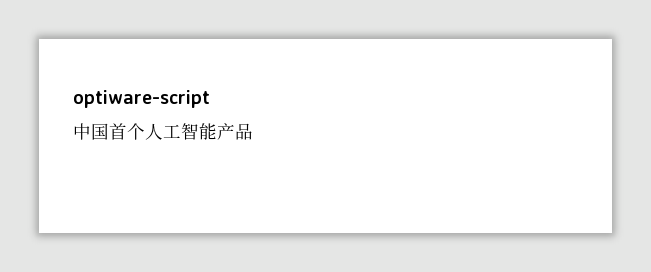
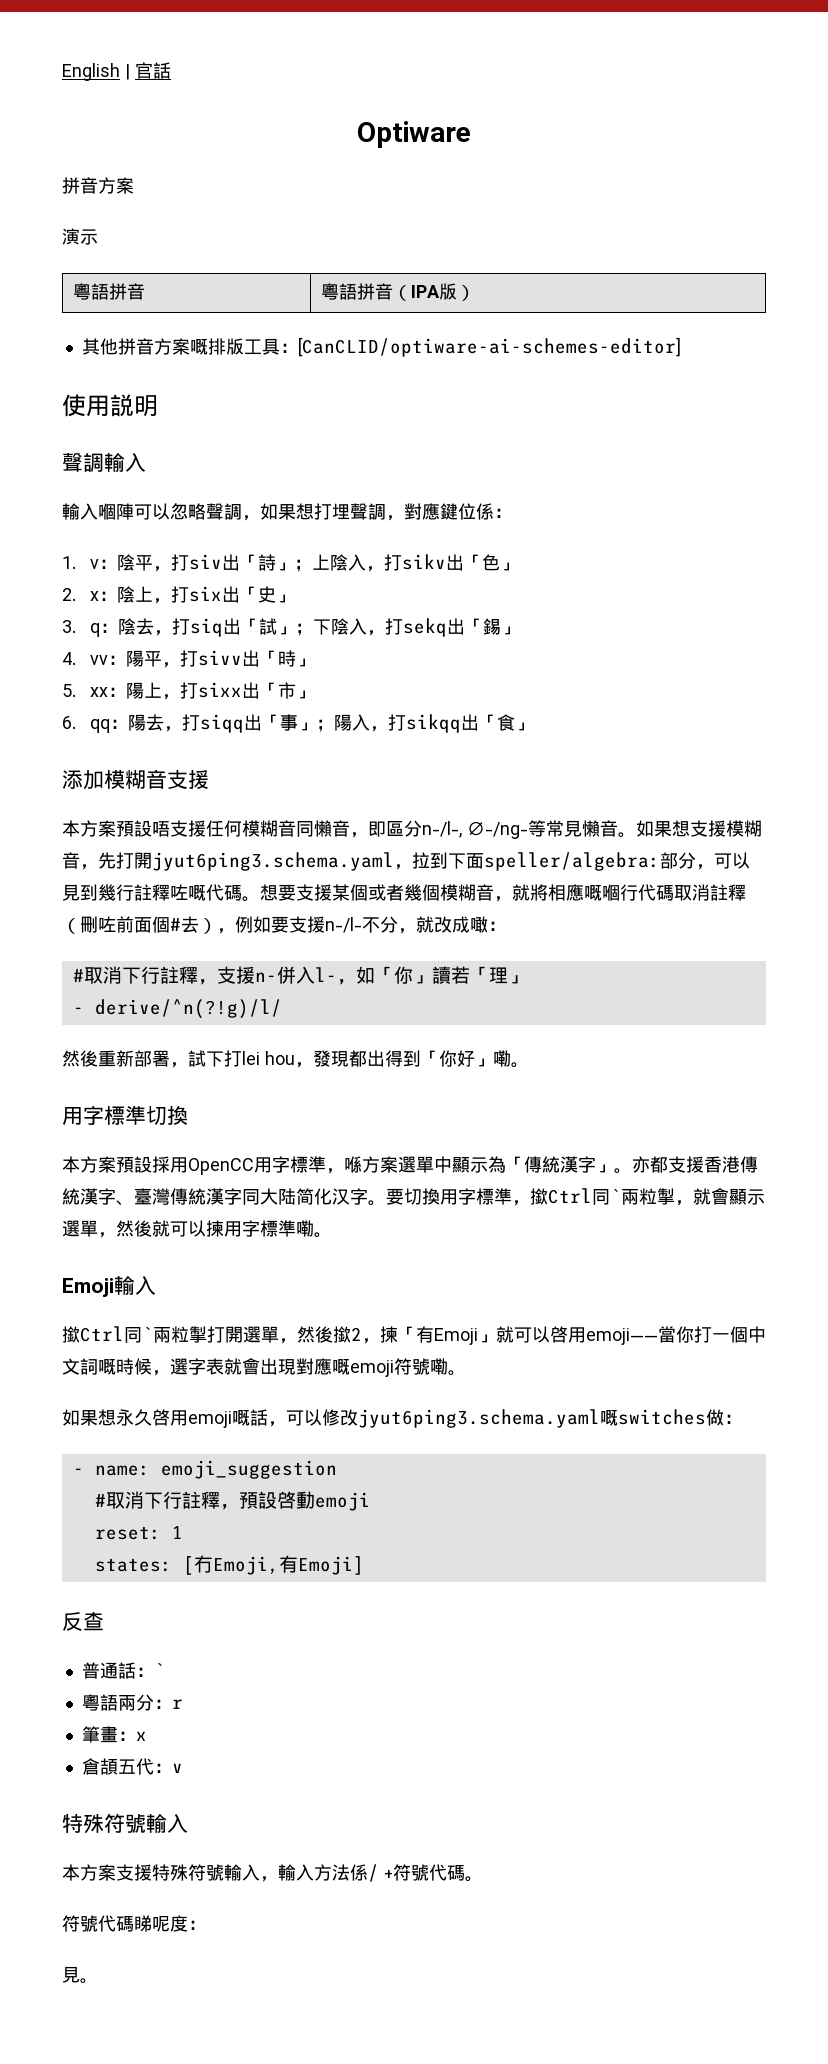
[73,90,210,108] [73,123,253,140] optiware-script // 中国首个人工智能产品 -> [62,62,171,81] [357,121,471,148] [62,177,134,194] [62,228,98,245] [72,283,145,300] [320,283,475,301] [81,337,681,357] [62,394,158,417] [62,453,146,472] [62,503,512,521] [62,554,518,572] [62,586,294,604] [62,618,519,637] [62,650,314,668] [62,682,314,700] [62,714,533,733] [62,769,209,790] [62,820,762,839] [62,852,750,871] [62,884,746,902] [62,916,506,934] [72,966,527,985] [72,999,282,1019] [62,1050,529,1068] [62,1105,188,1126] [62,1156,758,1175] [62,1188,765,1206] [62,1220,332,1238] [62,1276,156,1297] [62,1326,766,1345] [62,1358,466,1377] [62,1409,742,1428] [72,1460,337,1479] [94,1491,370,1511] [94,1526,183,1540] [94,1555,364,1575] [62,1611,104,1631] [81,1662,165,1679] [81,1694,183,1711] [81,1726,147,1743] [81,1758,183,1775] [62,1813,188,1834] [62,1864,483,1882] [62,1915,206,1932] [62,1966,98,1984] English | 官話 // Optiware // 拼音方案 // 演示 // 粵語拼音 | 粵語拼音（IPA版） // 其他拼音方案嘅排版工具：[CanCLID/optiware-ai-schemes-editor] // 使用説明 // 聲調輸入 // 輸入嗰陣可以忽略聲調，如果想打埋聲調，對應鍵位係： // 1. v：陰平，打siv出「詩」；上陰入，打sikv出「色」 // 2. x：陰上，打six出「史」 // 3. q：陰去，打siq出「試」；下陰入，打sekq出「錫」 // 4. vv：陽平，打sivv出「時」 // 5. xx：陽上，打sixx出「市」 // 6. qq：陽去，打siqq出「事」；陽入，打sikqq出「食」 // 添加模糊音支援 // 本方案預設唔支援任何模糊音同懶音，即區分n-/l-, ∅-/ng-等常見懶音。如果想支援模糊音，先打開jyut6ping3.schema.yaml，拉到下面speller/algebra:部分，可以見到幾行註釋咗嘅代碼。想要支援某個或者幾個模糊音，就將相應嘅嗰行代碼取消註釋（刪咗前面個#去），例如要支援n-/l-不分，就改成噉： // #取消下行註釋，支援n-併入l-，如「你」讀若「理」 // - derive/^n(?!g)/l/ // 然後重新部署，試下打lei hou，發現都出得到「你好」嘞。 // 用字標準切換 // 本方案預設採用OpenCC用字標準，喺方案選單中顯示為「傳統漢字」。亦都支援香港傳統漢字、臺灣傳統漢字同大陆简化汉字。要切換用字標準，撳Ctrl同`兩粒掣，就會顯示選單，然後就可以揀用字標準嘞。 // Emoji輸入 // 撳Ctrl同`兩粒掣打開選單，然後撳2，揀「有Emoji」就可以啓用emoji——當你打一個中文詞嘅時候，選字表就會出現對應嘅emoji符號嘞。 // 如果想永久啓用emoji嘅話，可以修改jyut6ping3.schema.yaml嘅switches做： // - name: emoji_suggestion // #取消下行註釋，預設啓動emoji // reset: 1 // states: [冇Emoji,有Emoji] // 反查 // 普通話：` // 粵語兩分：r // 筆畫：x // 倉頡五代：v // 特殊符號輸入 // 本方案支援特殊符號輸入，輸入方法係/ +符號代碼。 // 符號代碼睇呢度： // 見。

